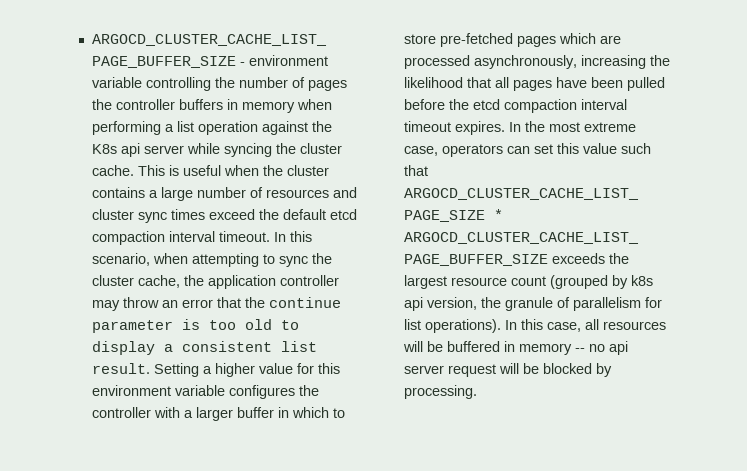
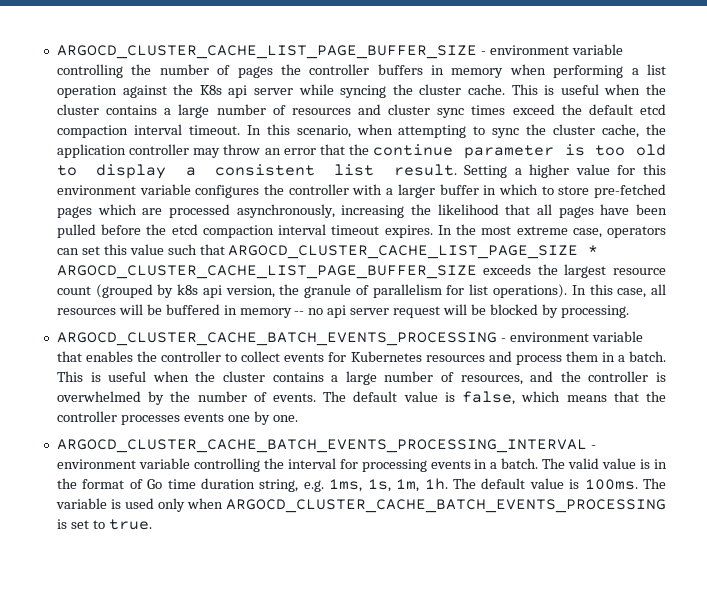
(477, 392) none -> [56,331,643,346] [56,351,667,365] [56,371,667,385] [56,391,667,405] [56,411,298,425] [56,439,596,453] [56,458,667,472] [56,478,667,492] [55,498,666,513] [56,519,152,530] // ARGOCD_CLUSTER_CACHE_BATCH_EVENTS_PROCESSING - environment variable that enables the controller to collect events for Kubernetes resources and process them in a batch. This is useful when the cluster contains a large number of resources, and the controller is overwhelmed by the number of events. The default value is false, which means that the controller processes events one by one. // ARGOCD_CLUSTER_CACHE_BATCH_EVENTS_PROCESSING_INTERVAL - environment variable controlling the interval for processing events in a batch. The valid value is in the format of Go time duration string, e.g. 1ms, 1s, 1m, 1h. The default value is 100ms. The variable is used only when ARGOCD_CLUSTER_CACHE_BATCH_EVENTS_PROCESSING is set to true.

